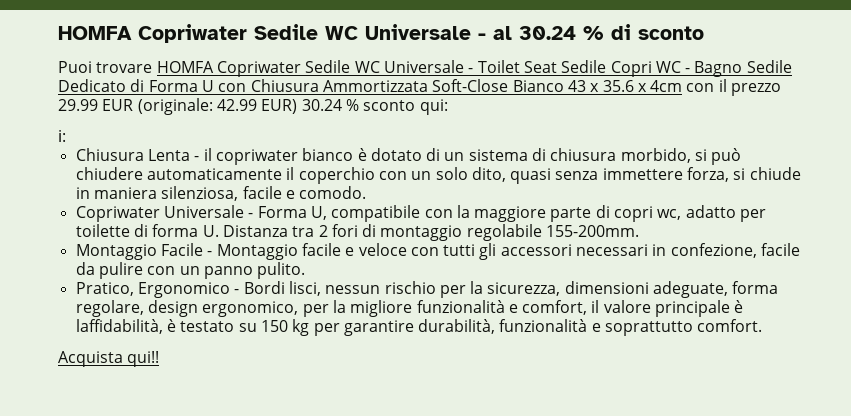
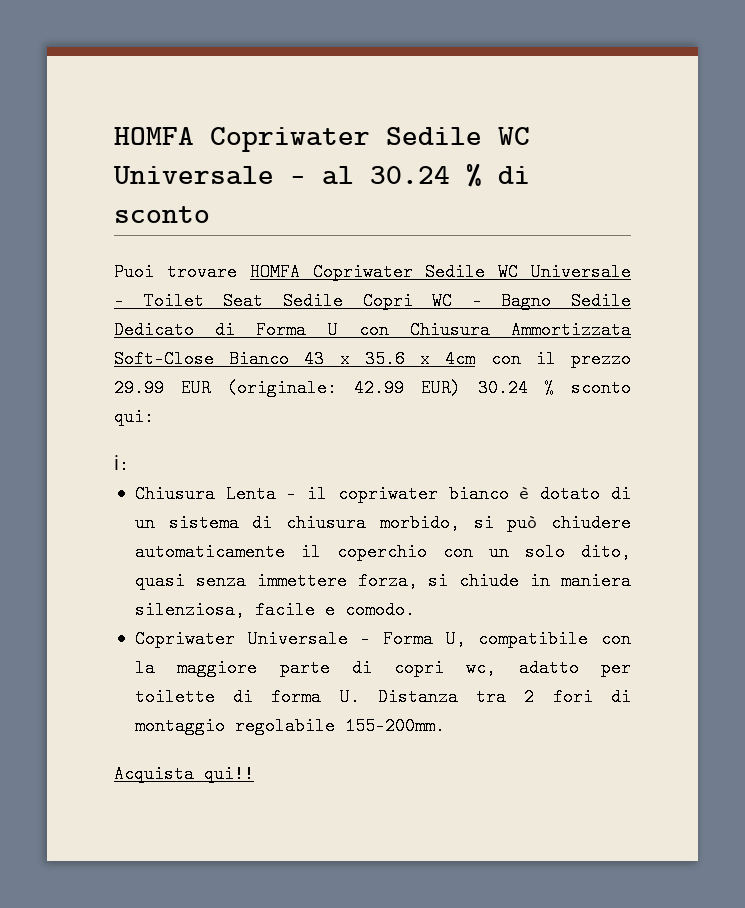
[75,243,801,260] [75,262,306,279] [75,281,779,298] [75,300,744,317] [75,319,763,336] // Montaggio Facile - Montaggio facile e veloce con tutti gli accessori necessari in confezione, facile da pulire con un panno pulito. // Pratico, Ergonomico - Bordi lisci, nessun rischio per la sicurezza, dimensioni adeguate, forma regolare, design ergonomico, per la migliore funzionalità e comfort, il valore principale è laffidabilità, è testato su 150 kg per garantire durabilità, funzionalità e soprattutto comfort. -> (445, 726) none

